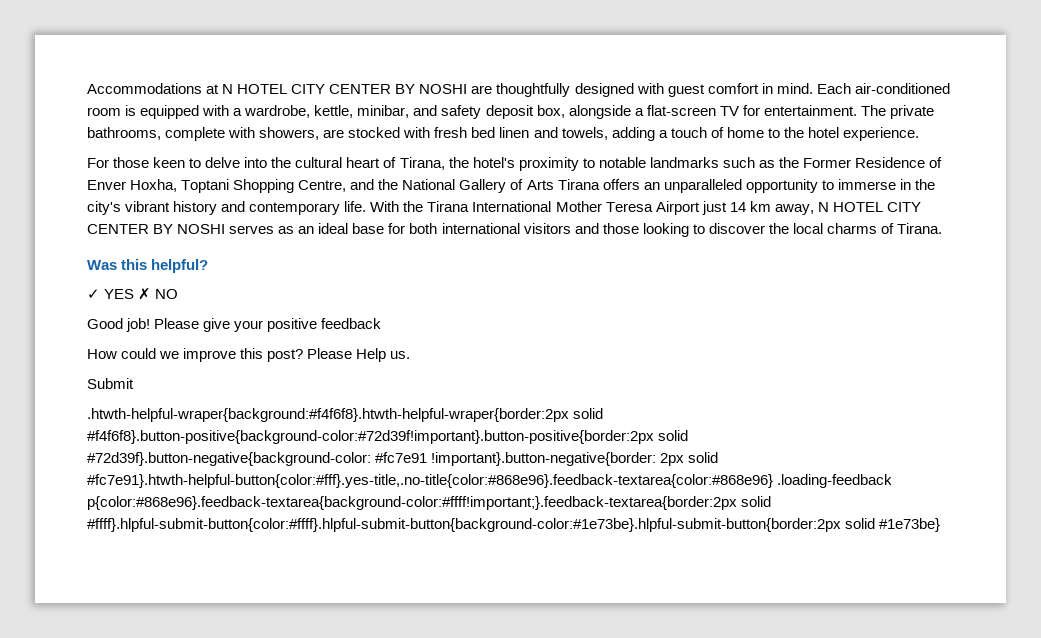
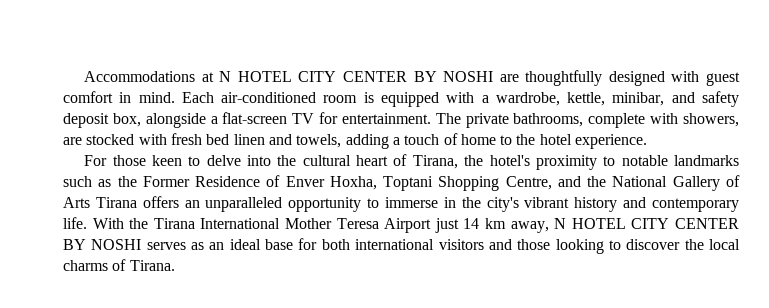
[87,259,209,273] [87,288,179,300] [87,318,382,332] [87,348,411,362] [87,378,134,389] [87,408,604,422] [87,430,689,444] [87,452,719,466] [87,474,893,488] [87,496,772,510] [87,518,941,532] // Was this helpful? // ✓ YES ✗ NO // Good job! Please give your positive feedback // How could we improve this post? Please Help us. // Submit // .htwth-helpful-wraper{background:#f4f6f8}.htwth-helpful-wraper{border:2px solid #f4f6f8}.button-positive{background-color:#72d39f!important}.button-positive{border:2px solid #72d39f}.button-negative{background-color: #fc7e91 !important}.button-negative{border: 2px solid #fc7e91}.htwth-helpful-button{color:#fff}.yes-title,.no-title{color:#868e96}.feedback-textarea{color:#868e96} .loading-feedback p{color:#868e96}.feedback-textarea{background-color:#ffff!important;}.feedback-textarea{border:2px solid #ffff}.hlpful-submit-button{color:#ffff}.hlpful-submit-button{background-color:#1e73be}.hlpful-submit-button{border:2px solid #1e73be} -> (175, 265) none

